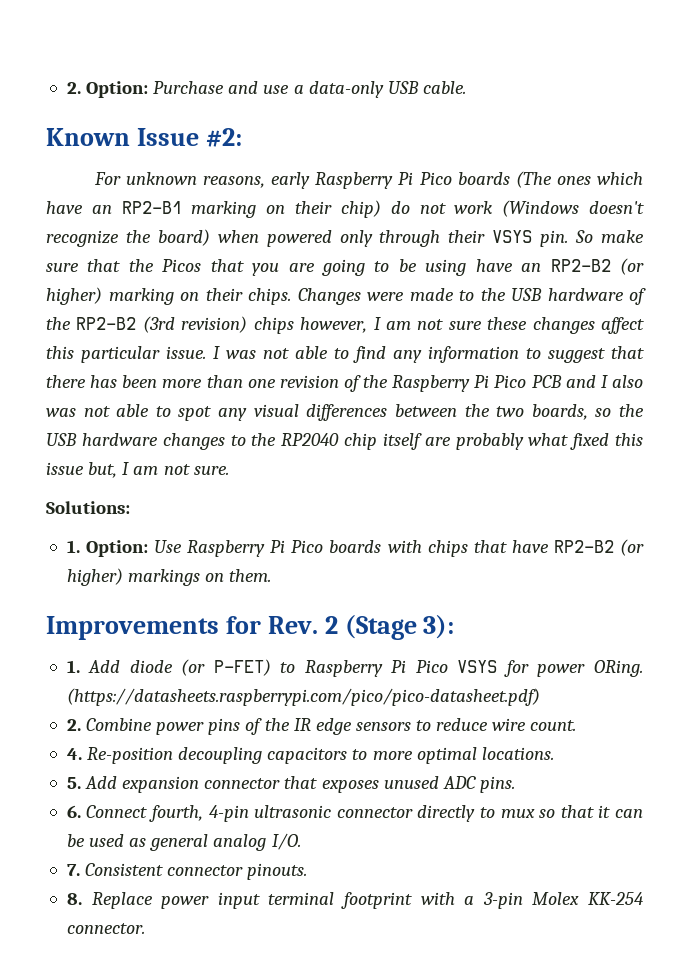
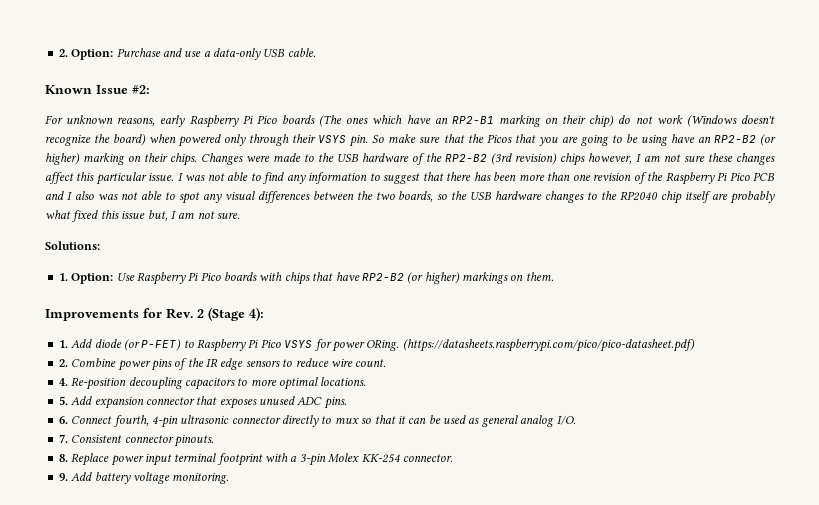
[423,615,455,639] 3): -> [249,307,264,321] 4):
(145, 928) none -> [58,472,230,484] // 9. Add battery voltage monitoring.

